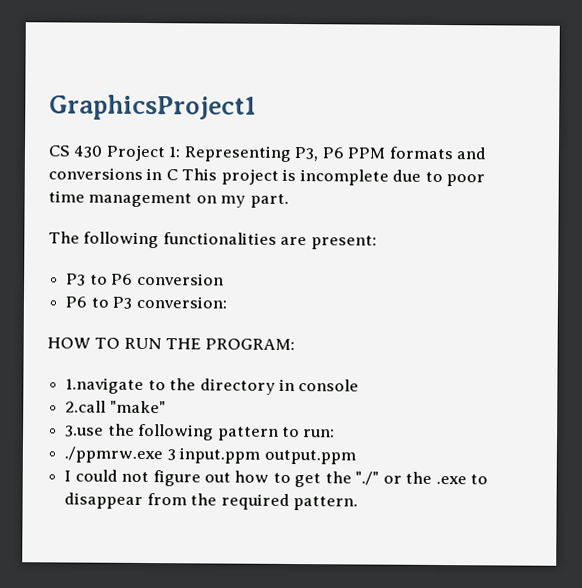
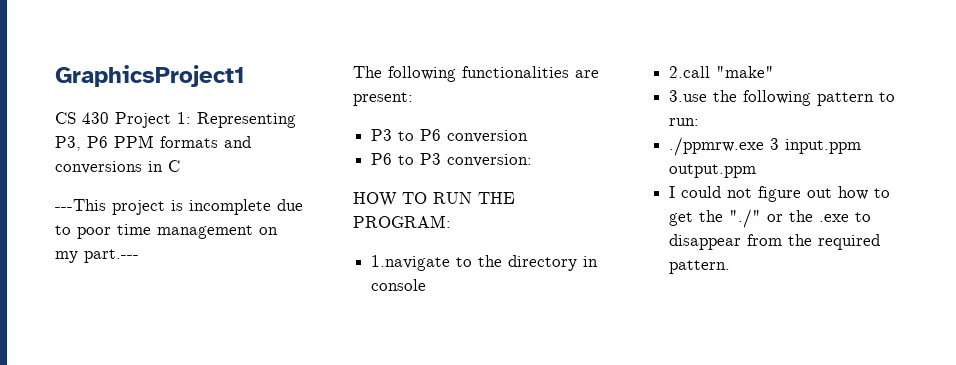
[181,168,218,181] This -> [55,199,106,211] // ---This
[249,193,289,208] part. -> [84,249,139,263] part.---

